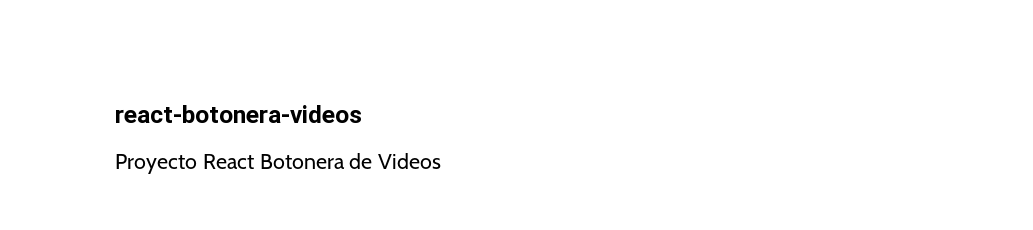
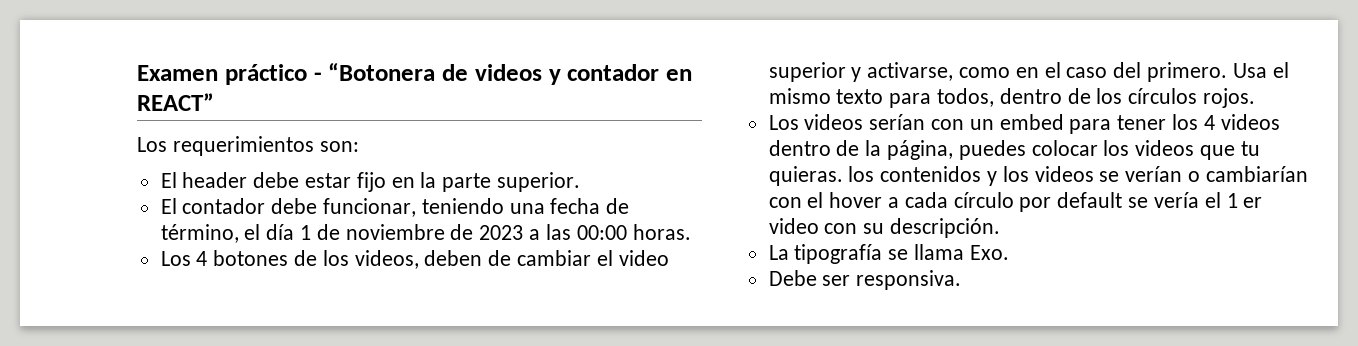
[115,105,362,123] [115,153,442,174] react-botonera-videos // Proyecto React Botonera de Videos -> [137,63,692,85] [137,93,214,111] [137,136,359,156] [160,172,581,192] [160,198,630,217] [160,224,691,243] [160,250,669,269] [768,62,1289,82] [768,88,1256,108] [768,114,1280,134] [768,140,1260,160] [768,166,1308,186] [768,192,1263,212] [768,218,1001,238] [768,244,1009,264] [768,270,962,290] Examen práctico - “Botonera de videos y contador en REACT” // Los requerimientos son: // El header debe estar fijo en la parte superior. // El contador debe funcionar, teniendo una fecha de término, el día 1 de noviembre de 2023 a las 00:00 horas. // Los 4 botones de los videos, deben de cambiar el video superior y activarse, como en el caso del primero. Usa el mismo texto para todos, dentro de los círculos rojos. // Los videos serían con un embed para tener los 4 videos dentro de la página, puedes colocar los videos que tu quieras. los contenidos y los videos se verían o cambiarían con el hover a cada círculo por default se vería el 1 er video con su descripción. // La tipografía se llama Exo. // Debe ser responsiva.

